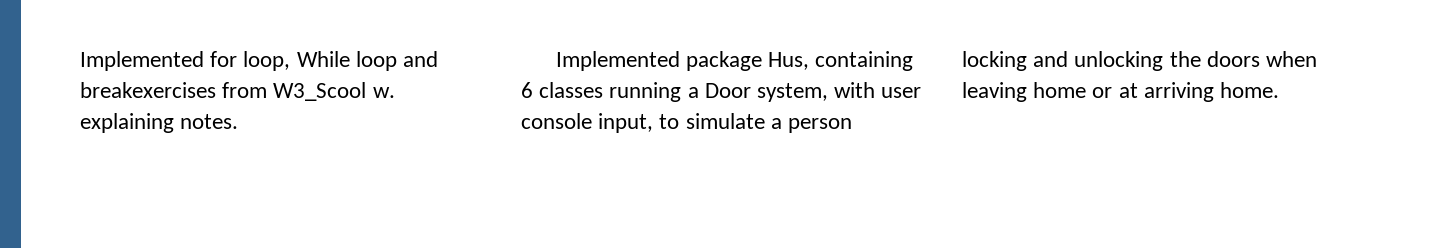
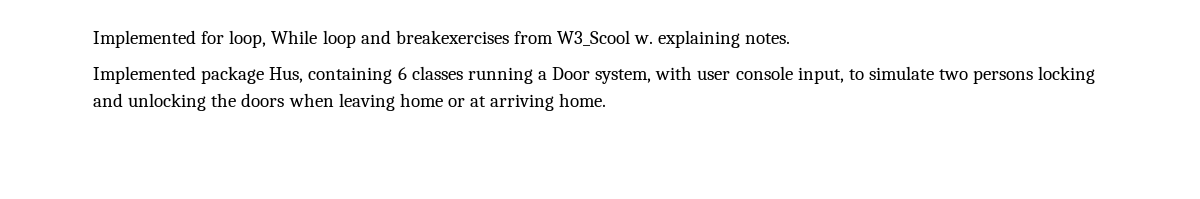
[770,118,853,133] a person -> [939,69,1034,84] two persons

